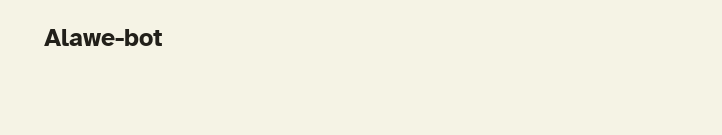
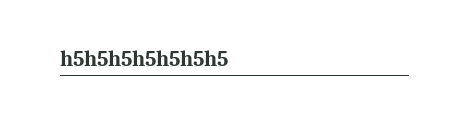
[44,29,162,46] Alawe-bot -> [60,50,228,66] h5h5h5h5h5h5h5

